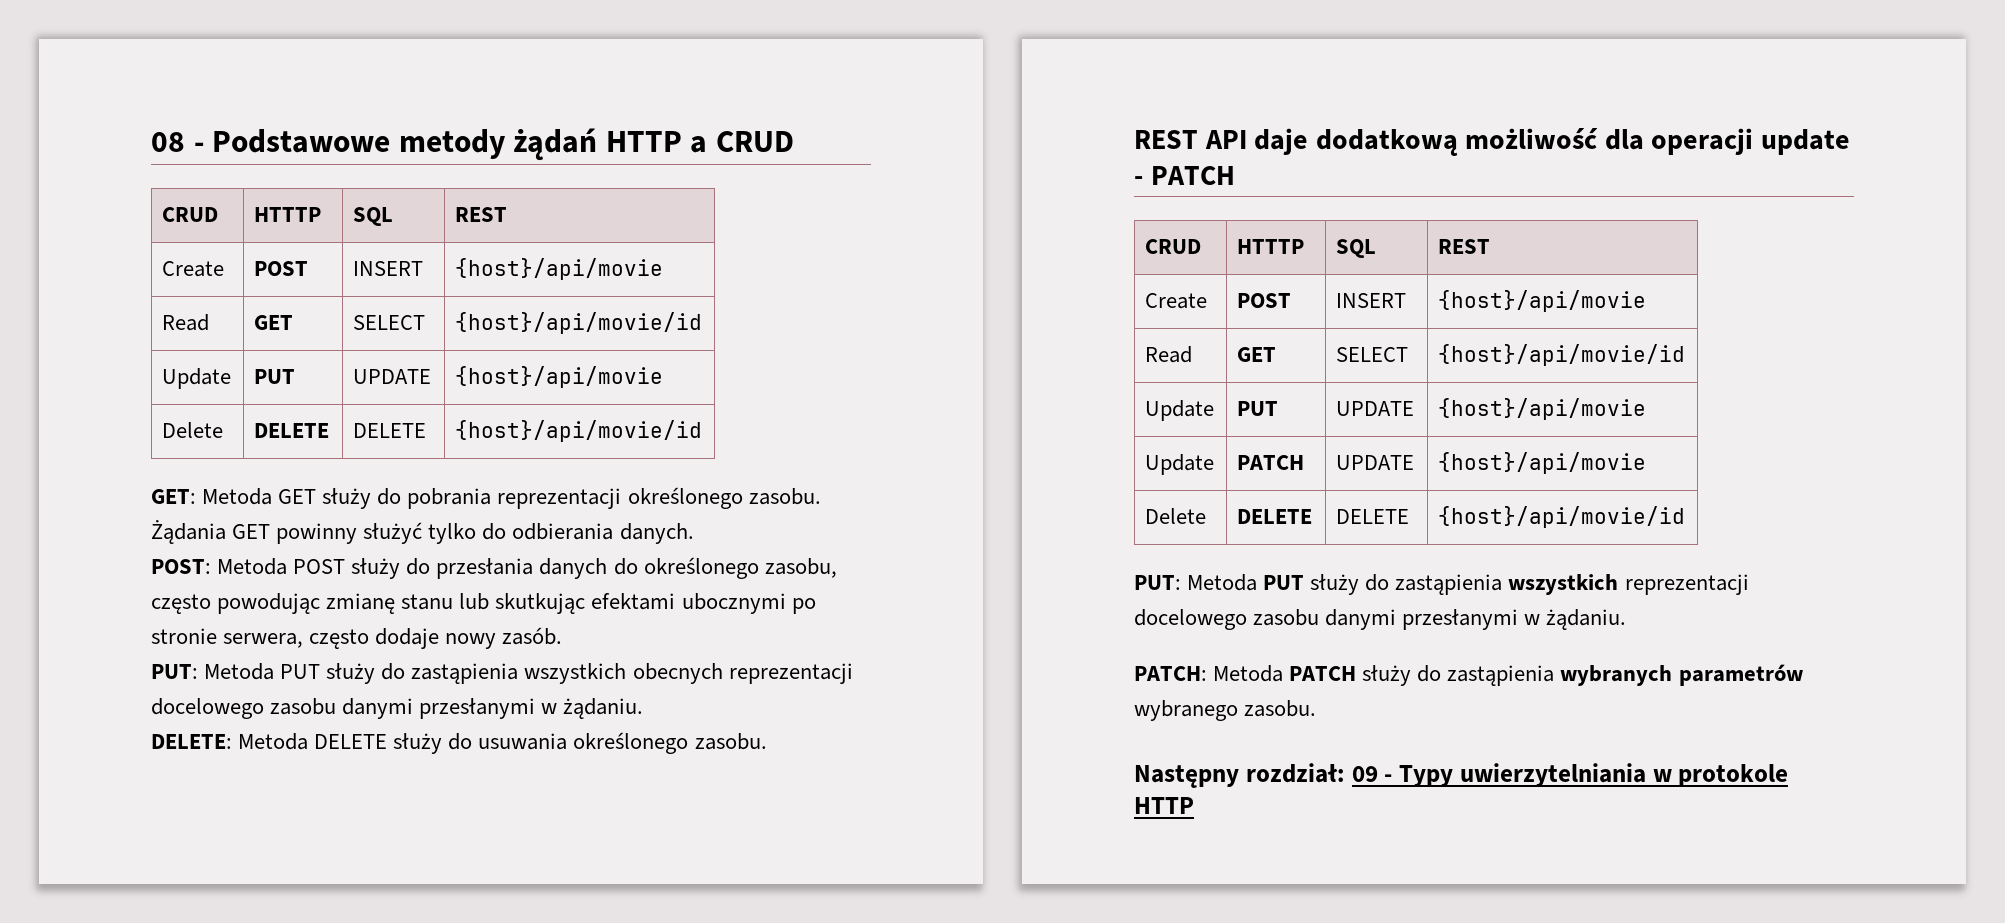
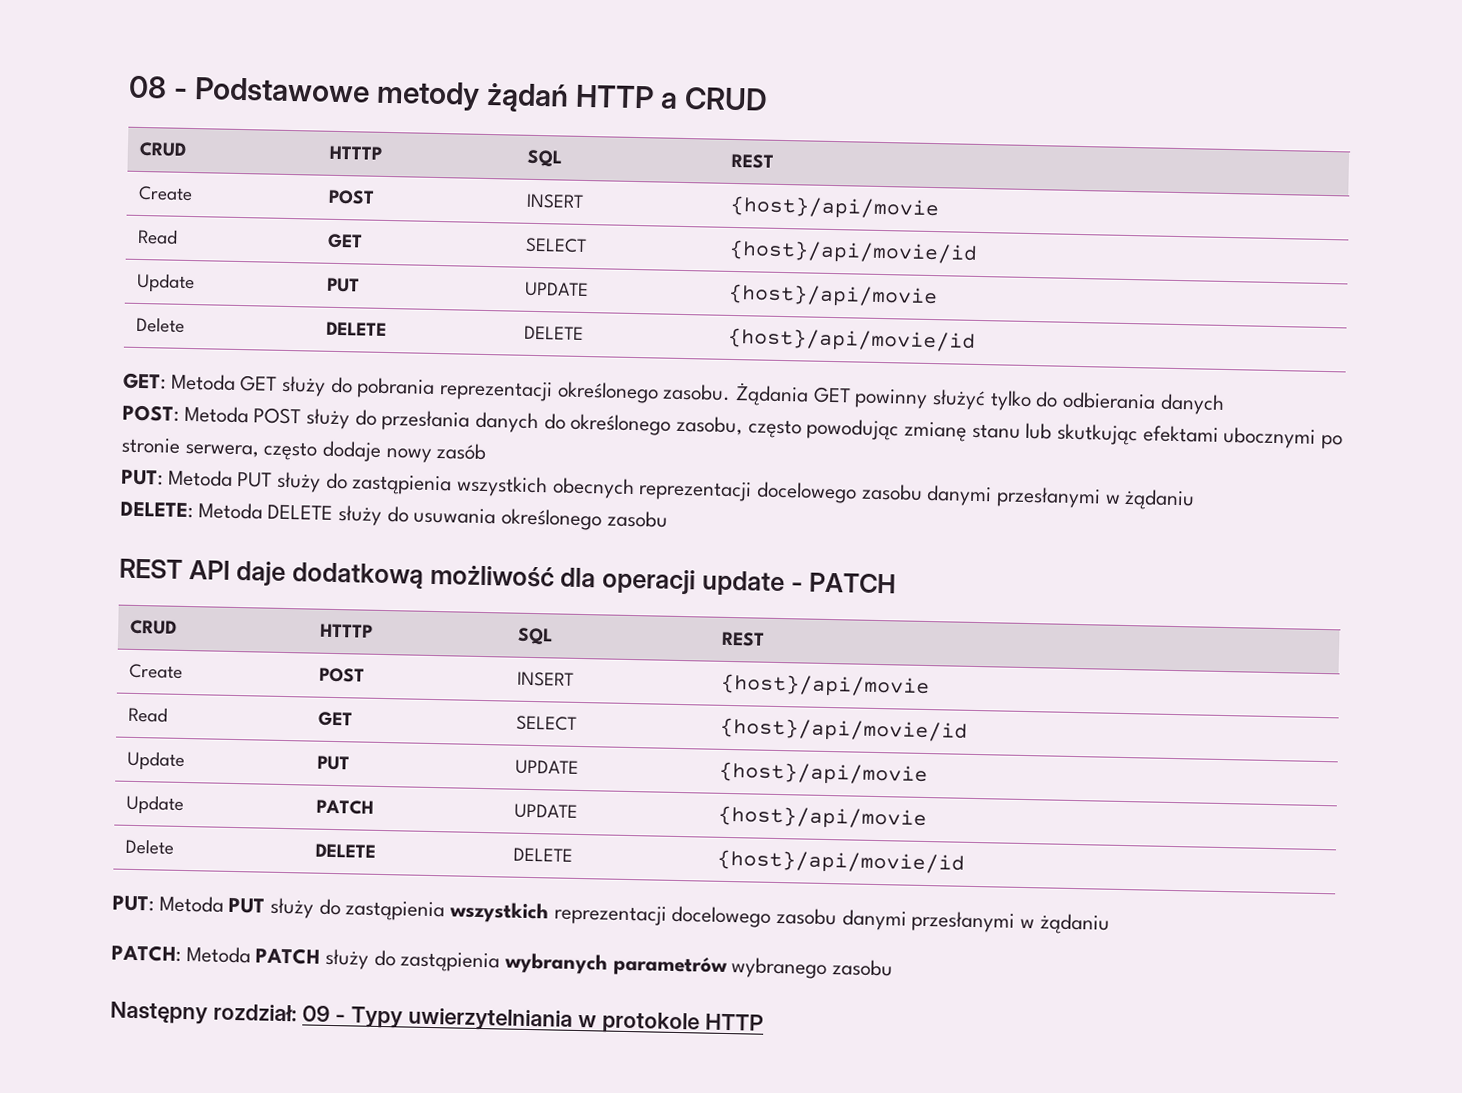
[619,523,694,544] danych. -> [1159,393,1225,415] danych
[502,627,563,645] zasób. -> [436,443,488,461] zasób
[563,698,644,719] żądaniu. -> [1124,488,1196,511] żądaniu
[694,733,767,750] zasobu. -> [606,510,668,528] zasobu
[1546,609,1627,630] żądaniu. -> [1039,913,1110,935] żądaniu
[1244,700,1317,717] zasobu. -> [832,959,894,977] zasobu

